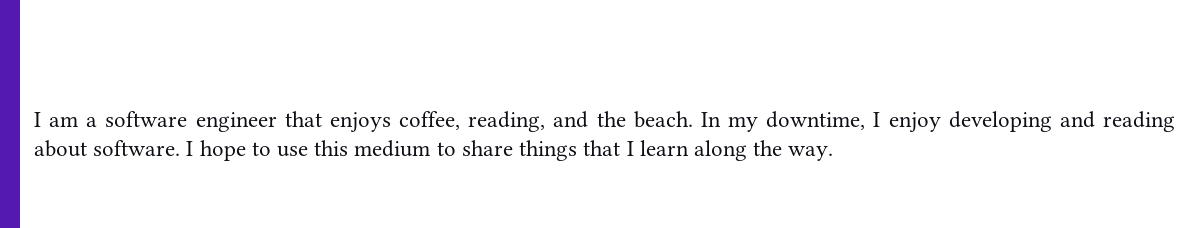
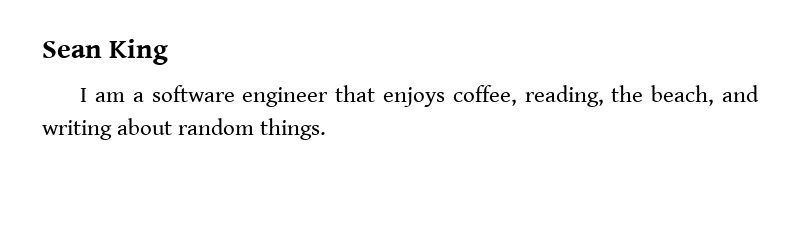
(34, 119) none -> [42,39,169,65] Sean King //
[553,111,1175,133] [34,140,834,161] and the beach. In my downtime, I enjoy developing and reading about software. I hope to use this medium to share things that I learn along the way. -> [611,85,759,106] [42,118,327,140] the beach, and writing about random things.

